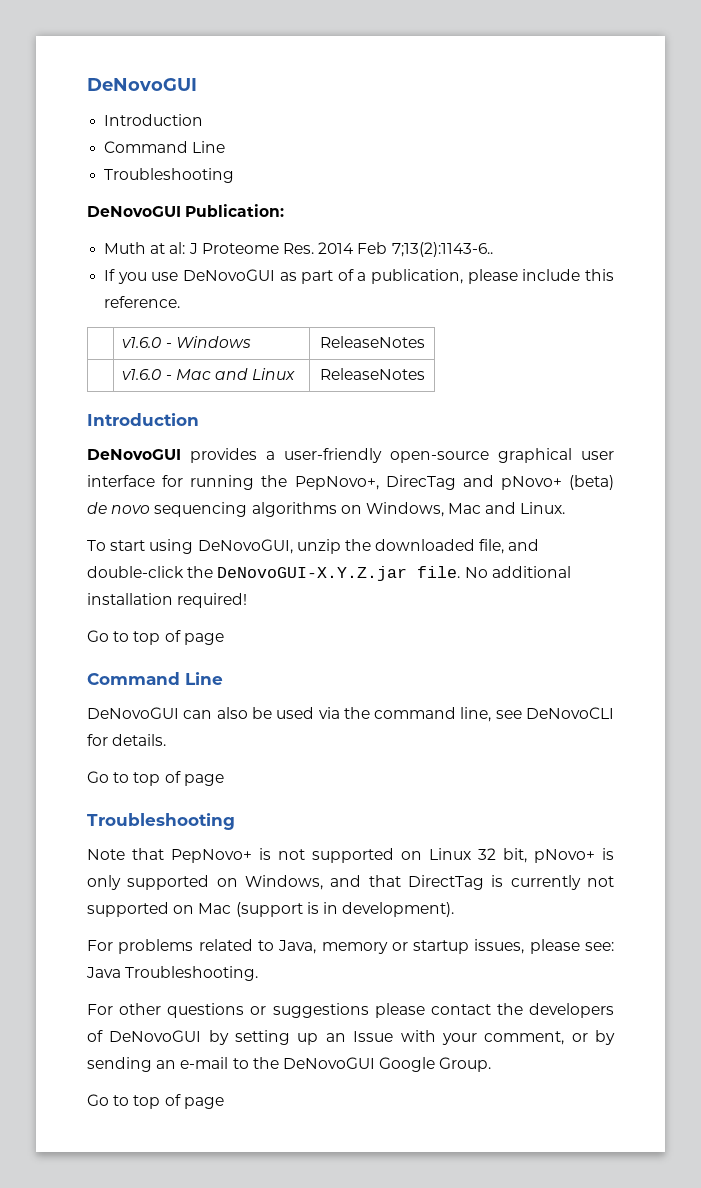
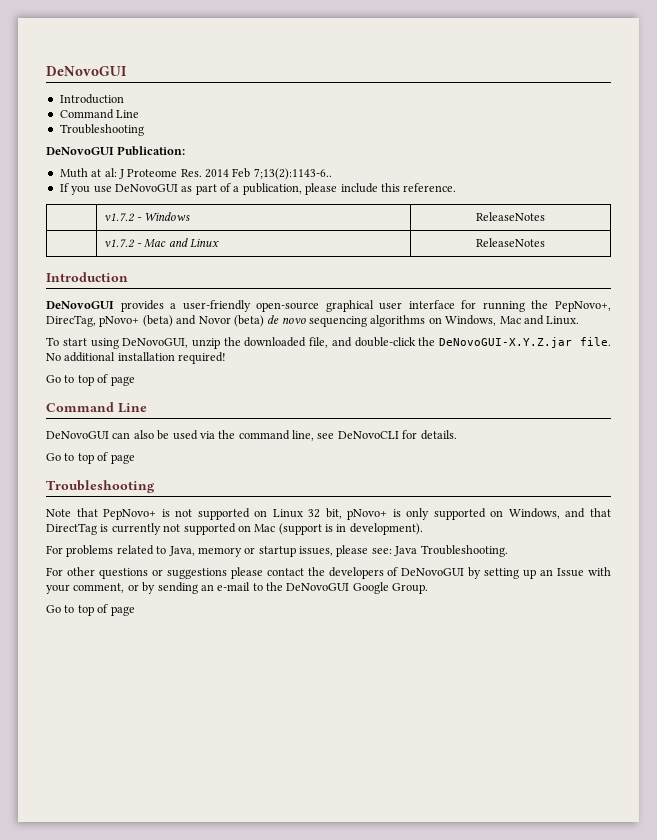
[122,337,162,348] v1.6.0 -> [103,213,135,222] v1.7.2
[122,369,162,380] v1.6.0 -> [103,239,135,248] v1.7.2
[385,475,562,490] DirecTag and pNovo+ -> [46,315,231,327] DirecTag, pNovo+ (beta) and Novor

